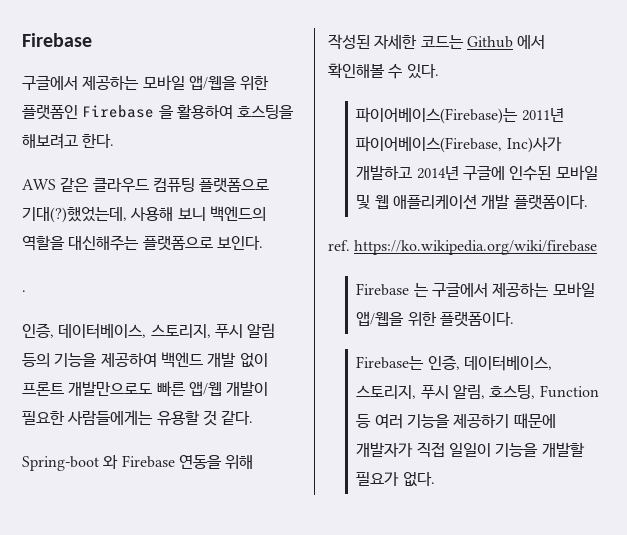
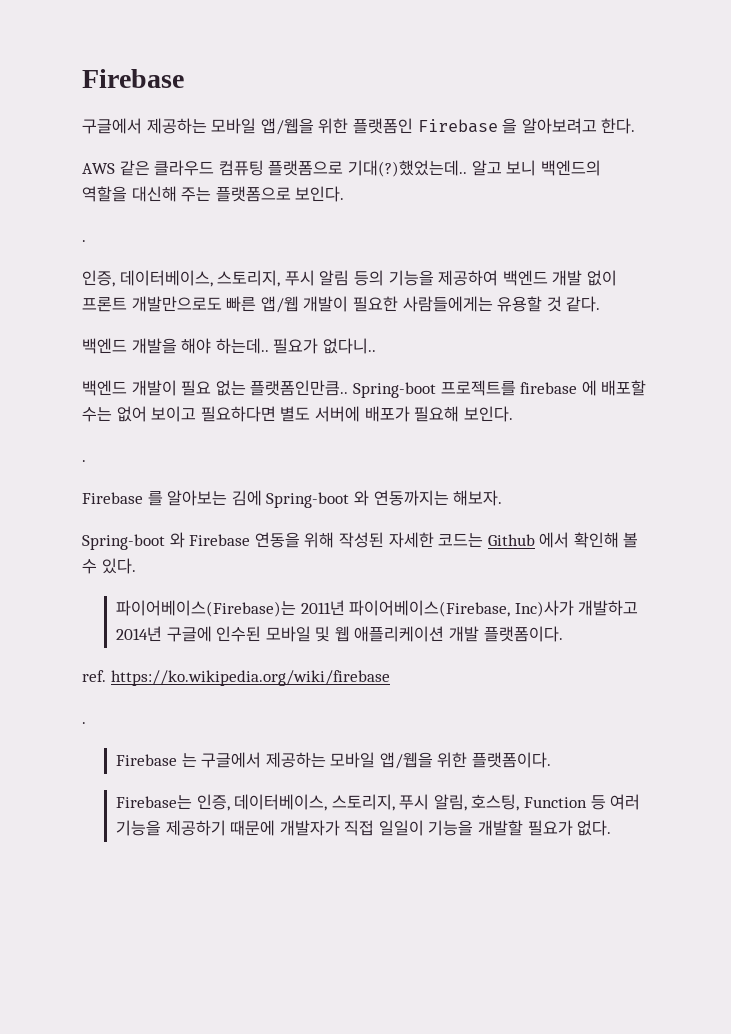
[176,104,295,119] [22,133,78,149] 활용하여 호스팅을 해보려고 -> [521,118,597,134] 알아보려고
[22,206,174,223] 기대(?)했었는데, 사용해 -> [347,160,502,177] 기대(?)했었는데.. 알고
[68,235,140,251] 대신해주는 -> [131,186,212,202] 대신해 주는
(254, 417) none -> [82,338,376,354] [82,380,647,398] [82,406,513,422] [82,460,86,462] [82,490,503,508] // 백엔드 개발을 해야 하는데.. 필요가 없다니.. // 백엔드 개발이 필요 없는 플랫폼인만큼.. Spring-boot 프로젝트를 firebase 에 배포할 수는 없어 보이고 필요하다면 별도 서버에 배포가 필요해 보인다. // . // Firebase 를 알아보는 김에 Spring-boot 와 연동까지는 해보자.
[328,63,385,78] 확인해볼 -> [573,532,639,548] 확인해 볼
(598, 247) none -> [82,722,86,724] // .

